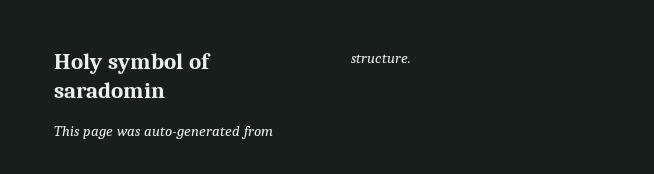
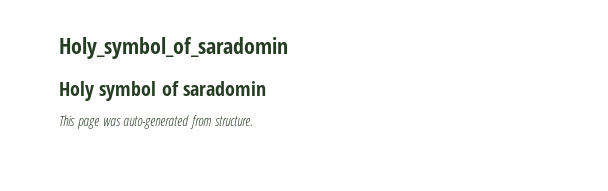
(54, 63) none -> [59,37,288,59] Holy_symbol_of_saradomin //

